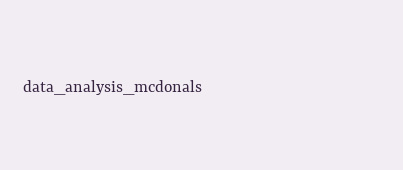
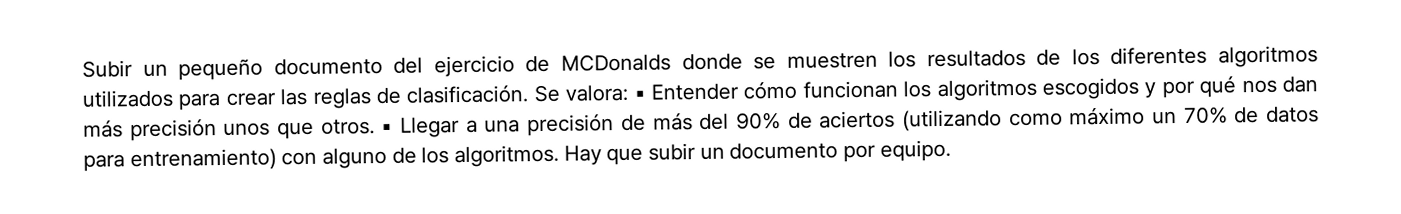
[23,80,202,95] data_analysis_mcdonals -> [82,45,1318,81] [82,75,1319,111] [83,106,1319,142] [83,139,951,172] Subir un pequeño documento del ejercicio de MCDonalds donde se muestren los resultados de los diferentes algoritmos utilizados para crear las reglas de clasificación. Se valora: ▪ Entender cómo funcionan los algoritmos escogidos y por qué nos dan más precisión unos que otros. ▪ Llegar a una precisión de más del 90% de aciertos (utilizando como máximo un 70% de datos para entrenamiento) con alguno de los algoritmos. Hay que subir un documento por equipo.

